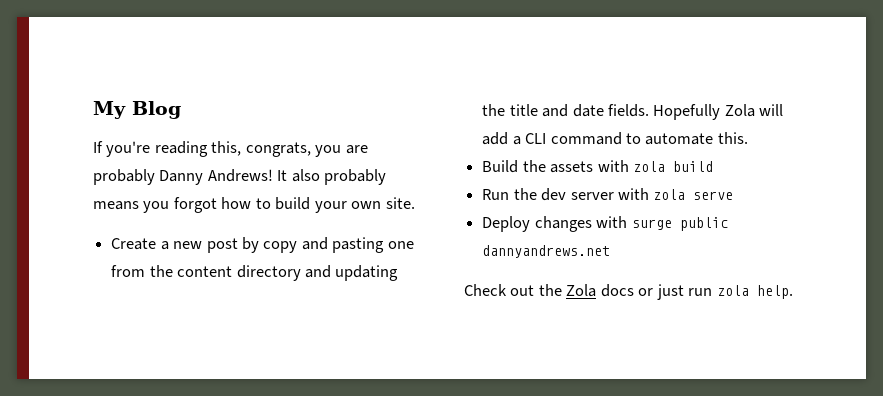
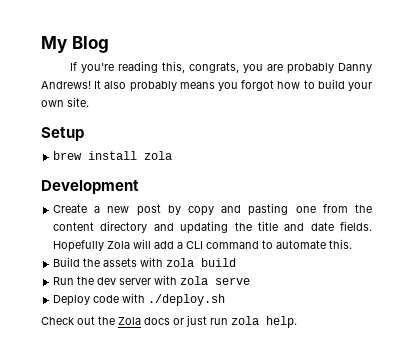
(415, 203) none -> [41,127,84,141] [53,151,173,160] [41,180,139,194] // Setup // brew install zola // Development
[534,216,728,232] [482,245,611,258] changes with surge public dannyandrews.net -> [93,293,226,306] code with ./deploy.sh

